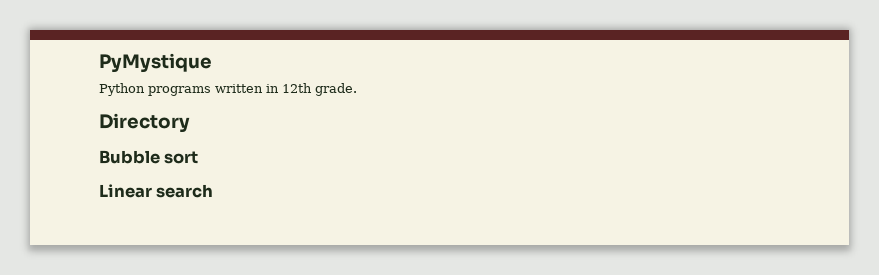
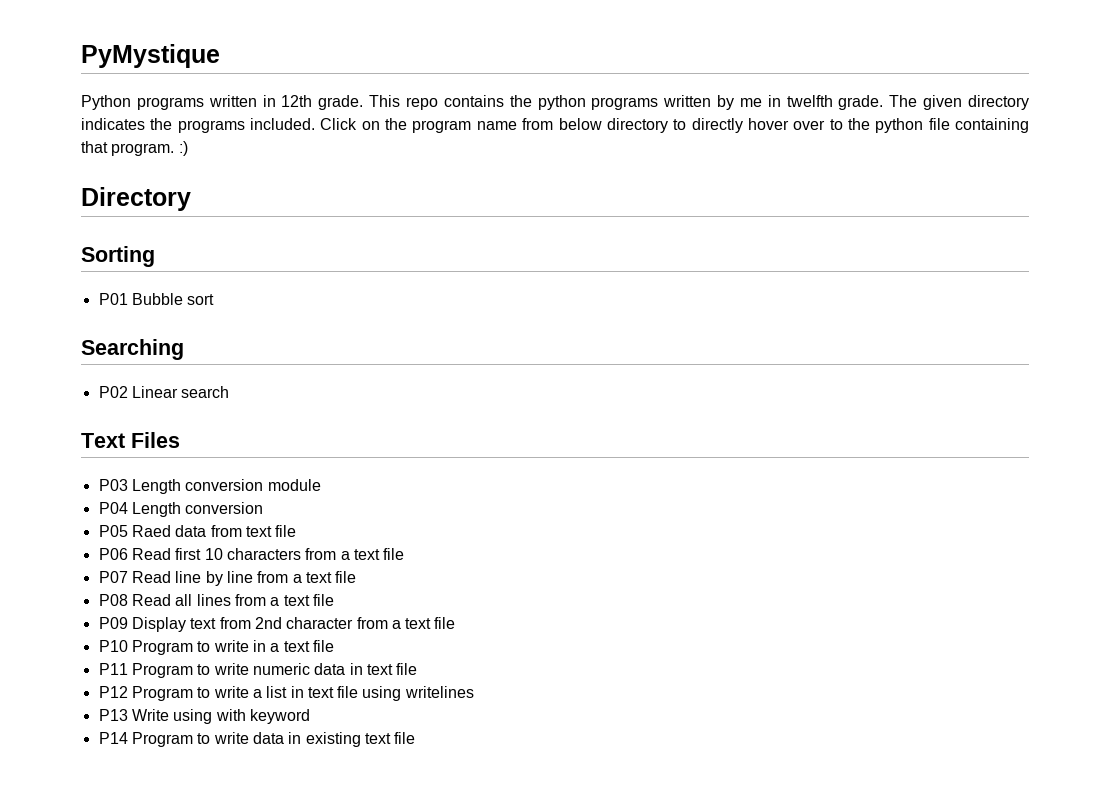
(357, 89) none -> [369,95,1030,110] [81,118,1030,133] [81,141,188,156] This repo contains the python programs written by me in twelfth grade. The given directory indicates the programs included. Click on the program name from below directory to directly hover over to the python file containing that program. :)
(190, 123) none -> [81,246,155,267] [98,293,128,305] Sorting // P01
(199, 157) none -> [81,339,184,360] [98,386,128,398] Searching // P02
(214, 191) none -> [81,432,180,448] [98,479,321,494] [98,502,264,517] [98,525,297,537] [98,548,405,560] [98,571,357,586] [98,594,334,606] [98,617,456,632] [98,640,334,655] [98,663,418,678] [98,686,474,701] [98,709,310,724] [98,732,416,747] // Text Files // P03 Length conversion module // P04 Length conversion // P05 Raed data from text file // P06 Read first 10 characters from a text file // P07 Read line by line from a text file // P08 Read all lines from a text file // P09 Display text from 2nd character from a text file // P10 Program to write in a text file // P11 Program to write numeric data in text file // P12 Program to write a list in text file using writelines // P13 Write using with keyword // P14 Program to write data in existing text file

